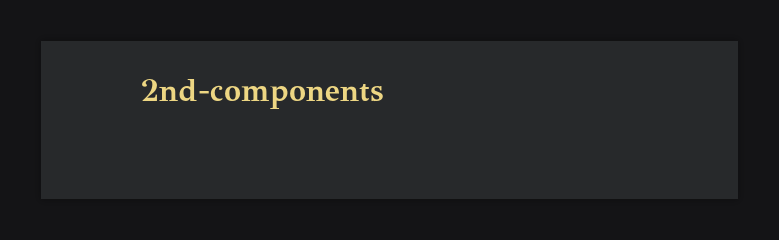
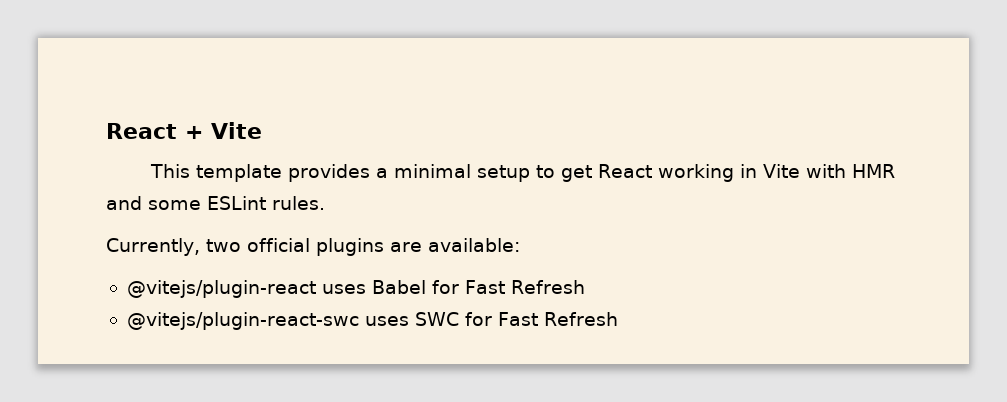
[140,79,384,109] 2nd-components -> [106,122,262,139] [150,164,896,182] [106,196,325,210] [106,238,520,256] [126,280,585,298] [126,312,618,330] React + Vite // This template provides a minimal setup to get React working in Vite with HMR and some ESLint rules. // Currently, two official plugins are available: // @vitejs/plugin-react uses Babel for Fast Refresh // @vitejs/plugin-react-swc uses SWC for Fast Refresh

